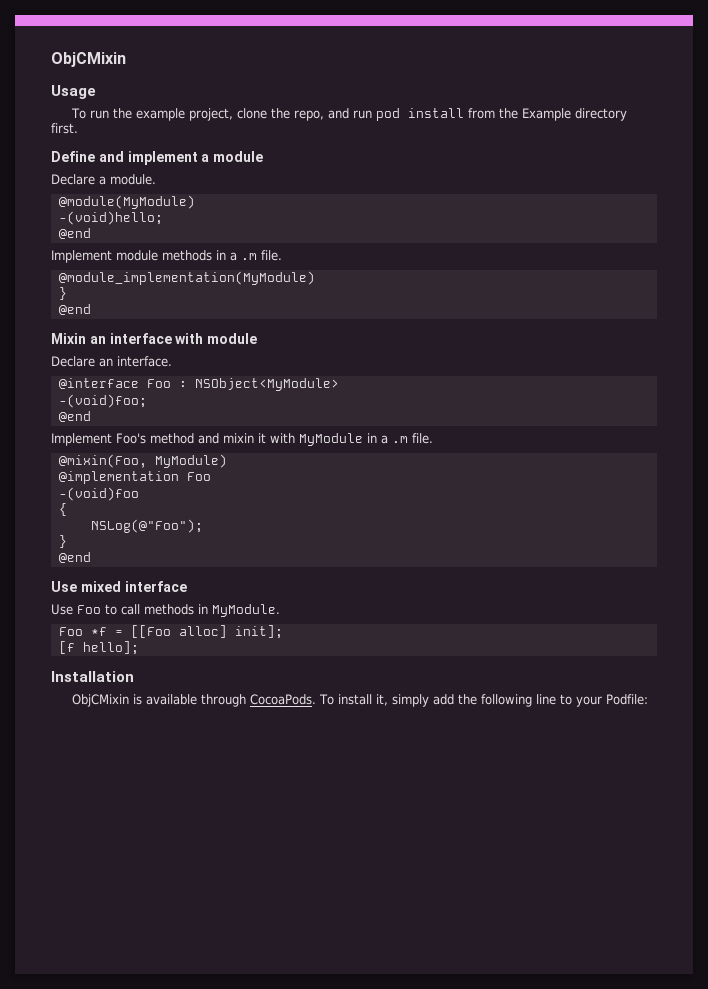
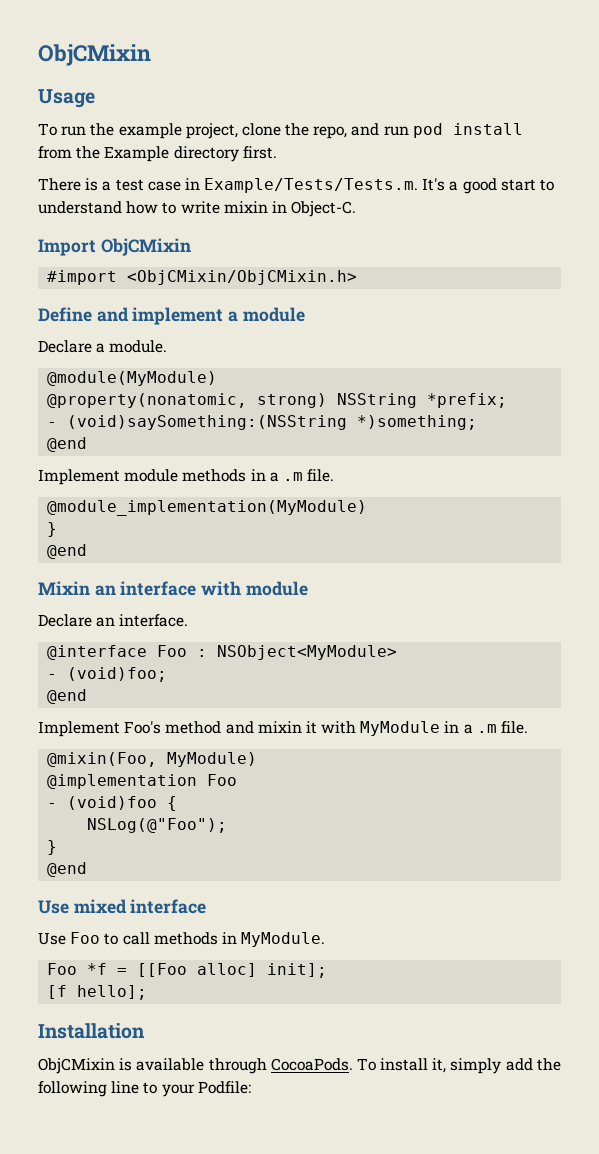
(78, 128) none -> [38,178,555,194] [38,201,357,217] [38,238,191,256] [47,270,358,285] // There is a test case in Example/Tests/Tests.m. It's a good start to understand how to write mixin in Object-C. // Import ObjCMixin // #import <ObjCMixin/ObjCMixin.h>
[58,211,163,225] -(void)hello; -> [47,393,508,408] [47,415,478,430] @property(nonatomic, strong) NSString *prefix; // - (void)saySomething:(NSString *)something;
[58,394,147,408] -(void)foo; -> [47,667,168,682] - (void)foo;
[58,487,139,501] -(void)foo // -> [47,796,158,810] - (void)foo

